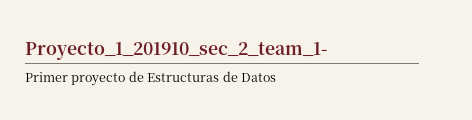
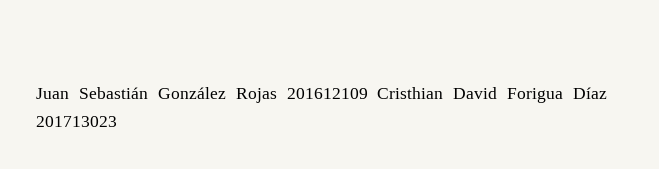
[25,42,327,60] [25,71,276,86] Proyecto_1_201910_sec_2_team_1- // Primer proyecto de Estructuras de Datos -> [36,87,607,103] [36,116,117,127] Juan Sebastián González Rojas 201612109 Cristhian David Forigua Díaz 201713023

